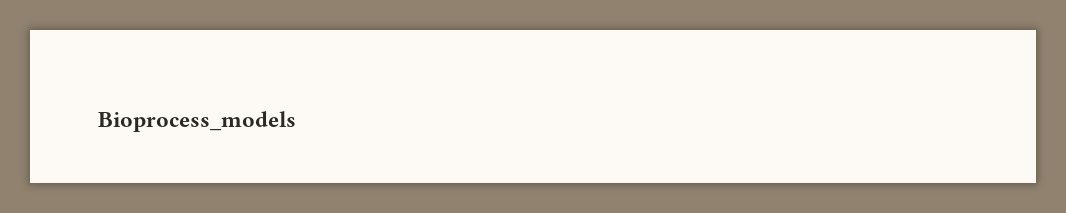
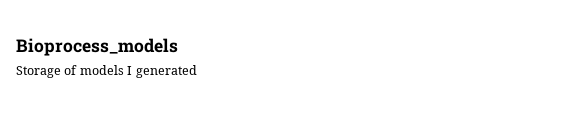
(296, 121) none -> [16,65,197,78] // Storage of models I generated

